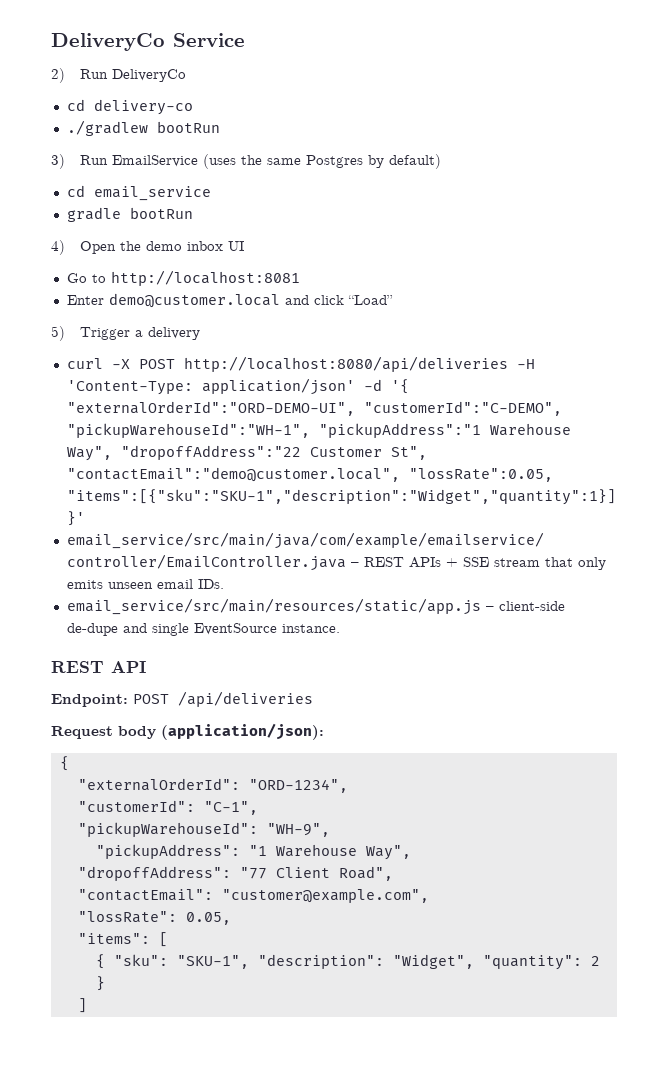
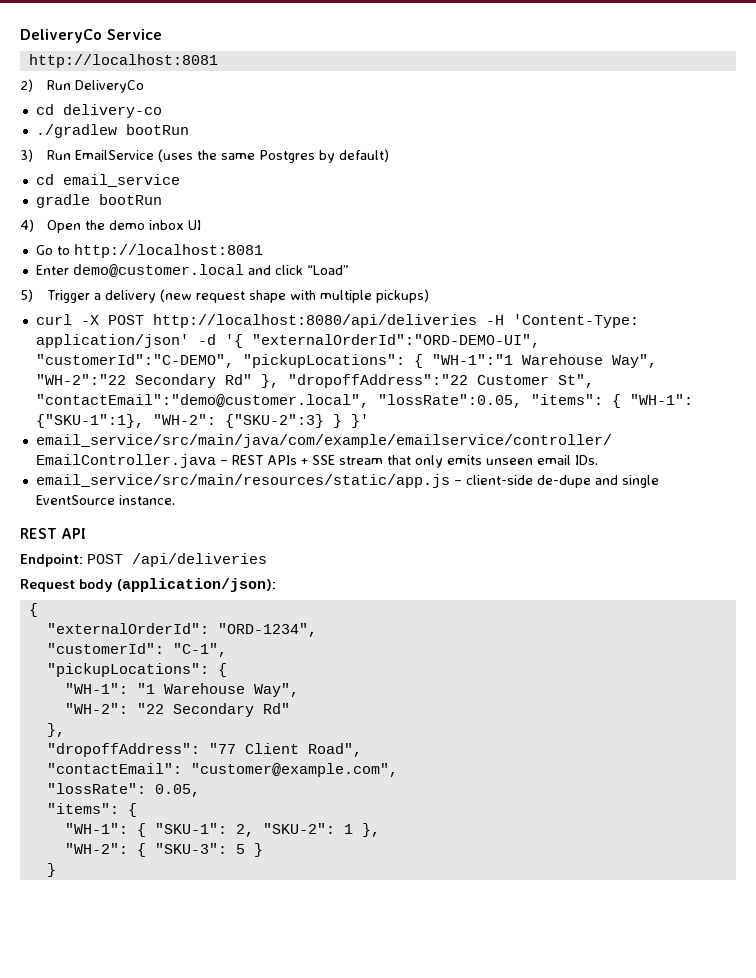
(245, 40) none -> [28,54,218,68] // http://localhost:8081
(200, 333) none -> [160,289,430,303] (new request shape with multiple pickups)
[66,423,571,438] [66,446,112,461] "pickupWarehouseId":"WH-1", "pickupAddress":"1 Warehouse Way", -> [242,354,657,368] [35,374,279,388] "pickupLocations": { "WH-1":"1 Warehouse Way", "WH-2":"22 Secondary Rd" },
[66,489,616,505] "items":[{"sku":"SKU-1","description":"Widget","quantity":1}] -> [530,394,693,408] [35,414,342,428] "items": { "WH-1": {"SKU-1":1}, "WH-2": {"SKU-2":3} }
[77,822,330,837] [95,844,240,859] "pickupWarehouseId": "WH-9", // "pickupAddress": -> [46,663,227,677] [64,683,128,694] "pickupLocations": { // "WH-1":
(411, 852) none -> [64,703,290,717] [46,723,65,737] // "WH-2": "22 Secondary Rd" // },
[158,932,168,947] [95,954,600,970] [ // { "sku": "SKU-1", "description": "Widget", "quantity": 2 -> [127,803,137,817] [64,823,380,837] [64,843,245,857] { // "WH-1": { "SKU-1": 2, "SKU-2": 1 }, // "WH-2": { "SKU-3": 5
[77,998,87,1013] ] -> [46,863,56,877] }

